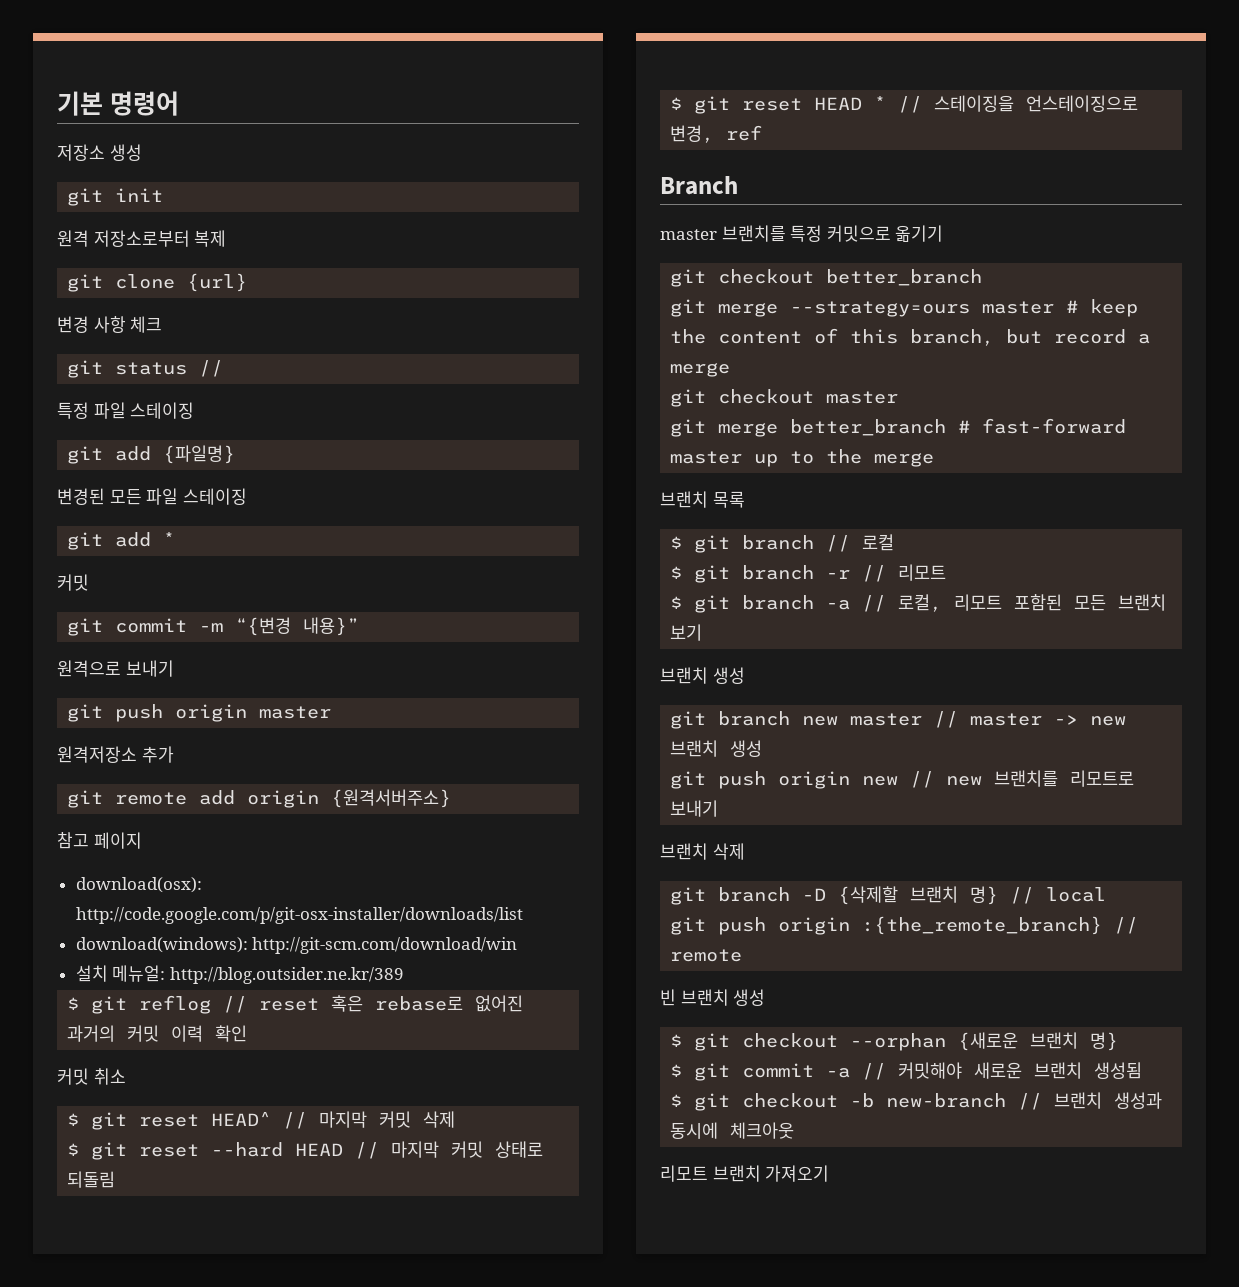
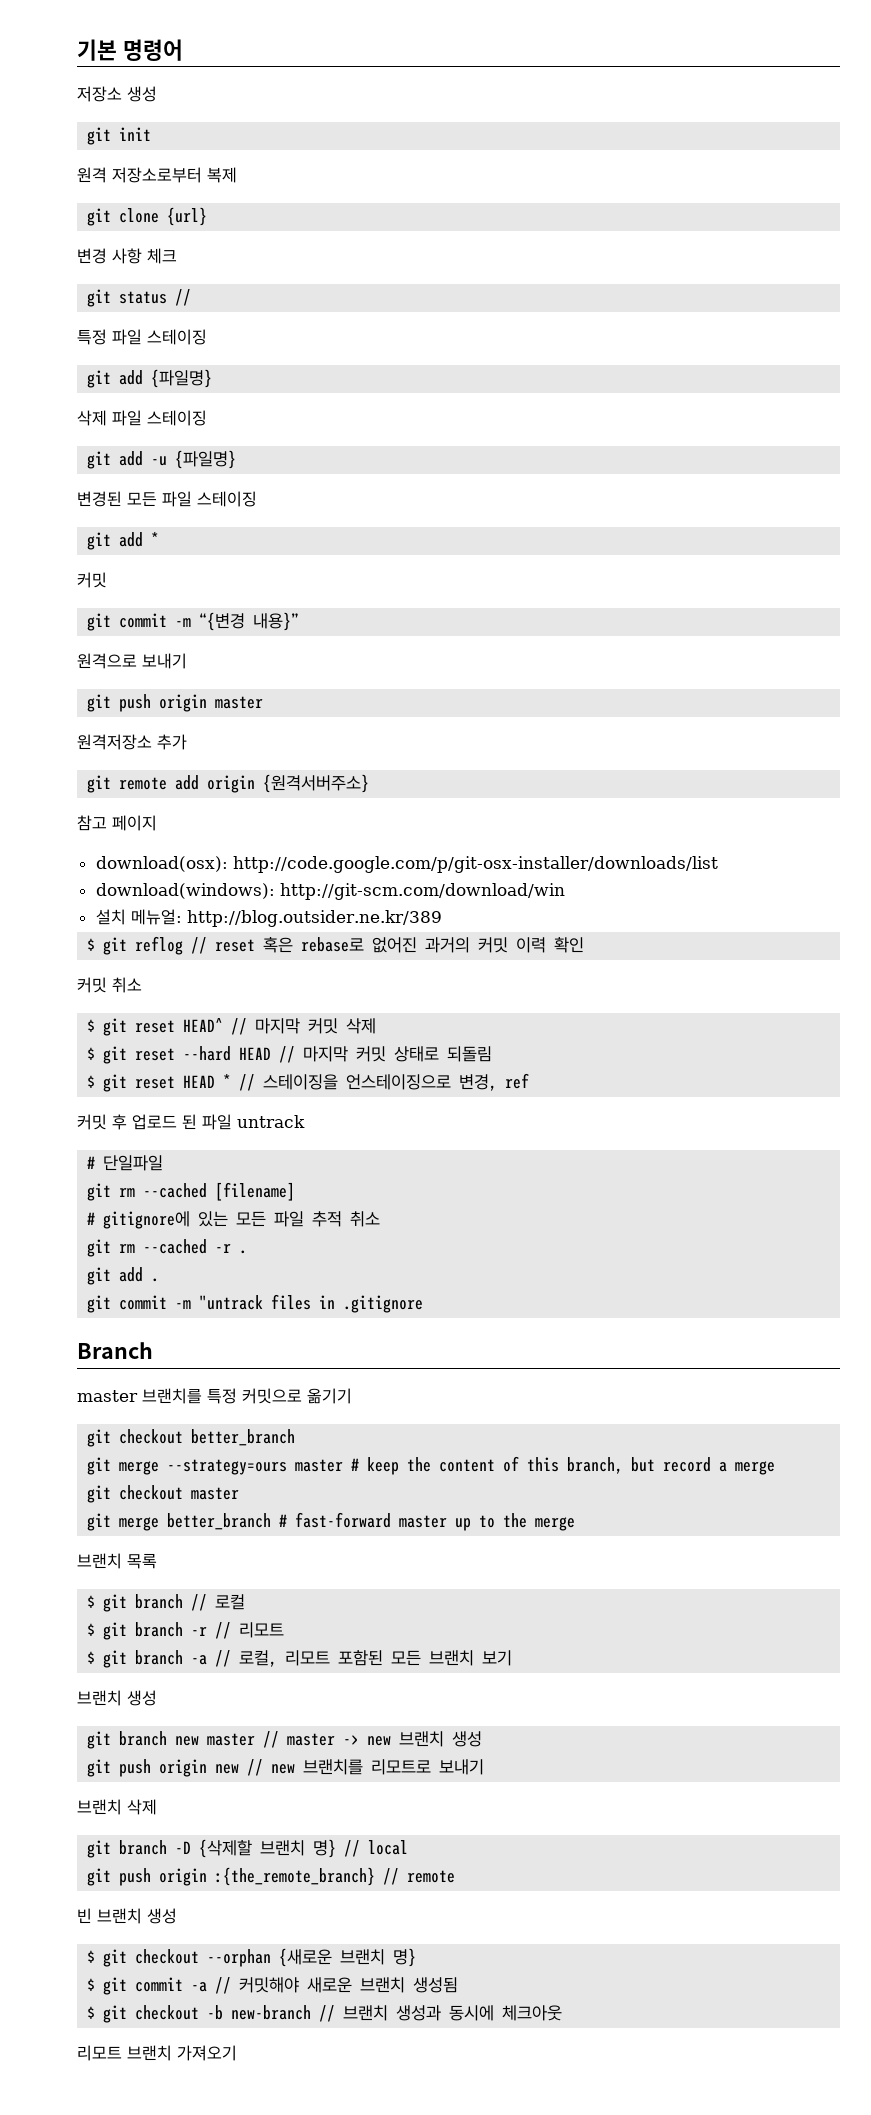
(236, 454) none -> [77,410,207,426] [87,450,237,469] // 삭제 파일 스테이징 // git add -u {파일명}
(763, 133) none -> [77,1114,305,1130] [87,1155,164,1171] [87,1182,296,1201] [87,1211,381,1229] [87,1239,248,1257] [87,1267,160,1285] [87,1294,424,1313] // 커밋 후 업로드 된 파일 untrack // # 단일파일 // git rm --cached [filename] // # gitignore에 있는 모든 파일 추적 취소 // git rm --cached -r . // git add . // git commit -m "untrack files in .gitignore

